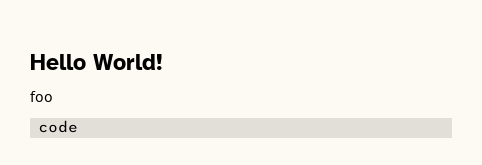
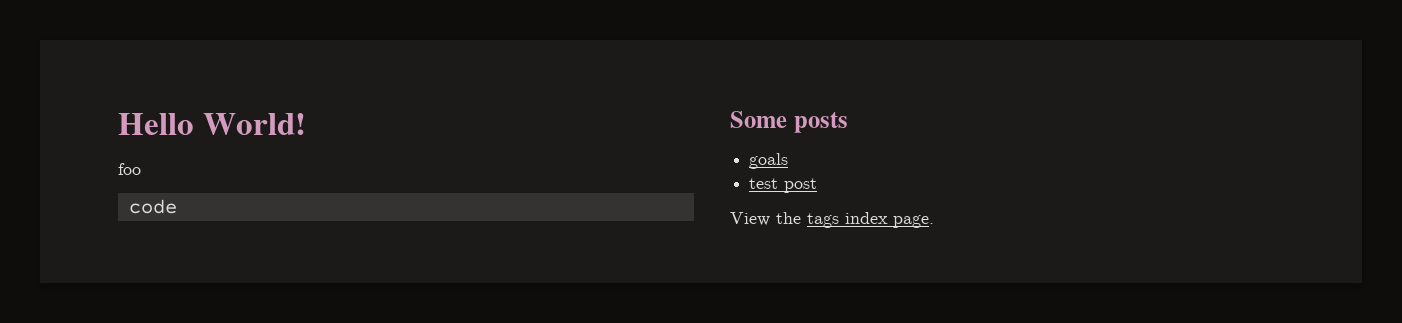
(79, 126) none -> [730,111,848,133] [749,153,789,169] [749,178,818,193] [730,212,934,228] // Some posts // goals // test post // View the tags index page.

